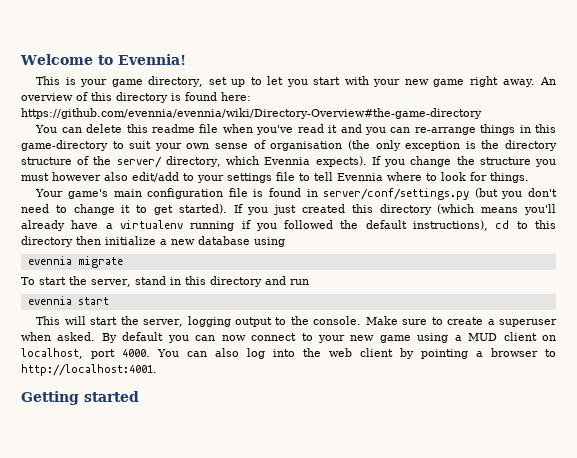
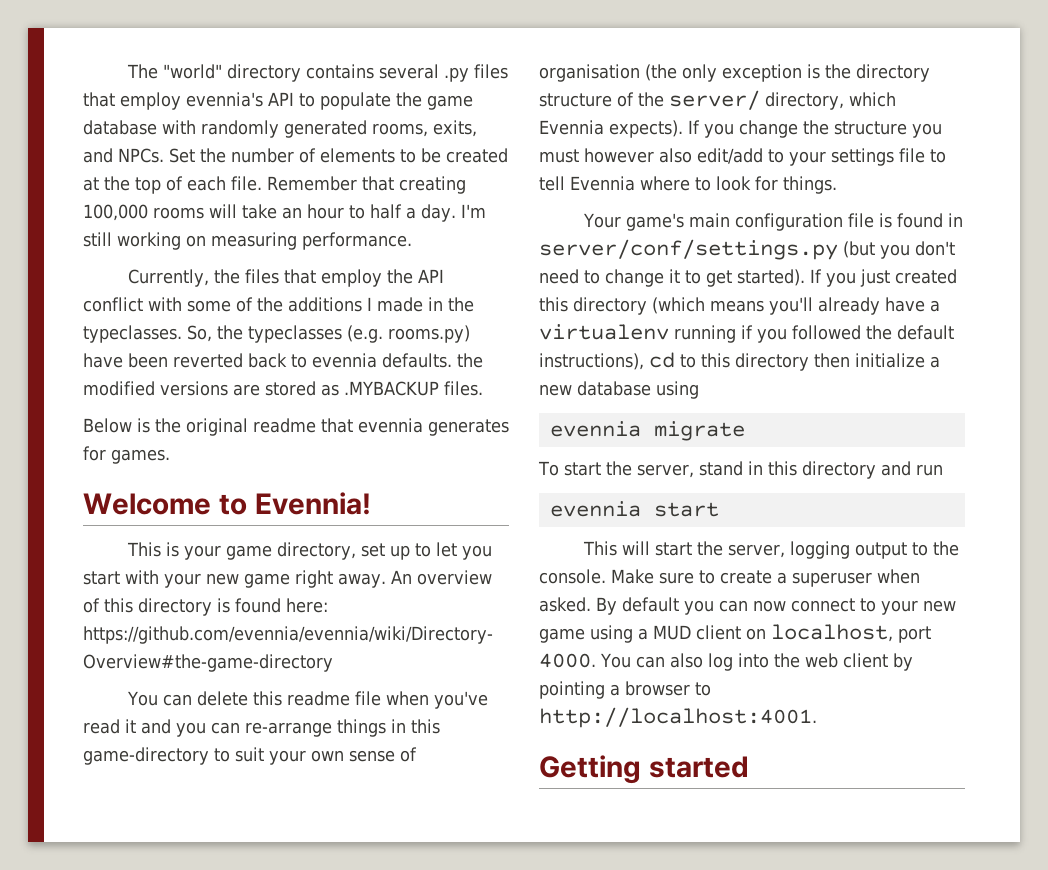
(20, 59) none -> [127,64,509,82] [83,92,473,110] [83,120,477,138] [83,148,508,163] [83,176,466,194] [83,204,486,222] [83,232,412,250] [128,269,445,287] [83,297,474,312] [83,325,470,343] [83,353,483,368] [83,381,483,396] [83,418,509,436] [83,446,170,464] The "world" directory contains several .py files that employ evennia's API to populate the game database with randomly generated rooms, exits, and NPCs. Set the number of elements to be created at the top of each file. Remember that creating 100,000 rooms will take an hour to half a day. I'm still working on measuring performance. // Currently, the files that employ the API conflict with some of the additions I made in the typeclasses. So, the typeclasses (e.g. rooms.py) have been reverted back to evennia defaults. the modified versions are stored as .MYBACKUP files. // Below is the original readme that evennia generates for games. //

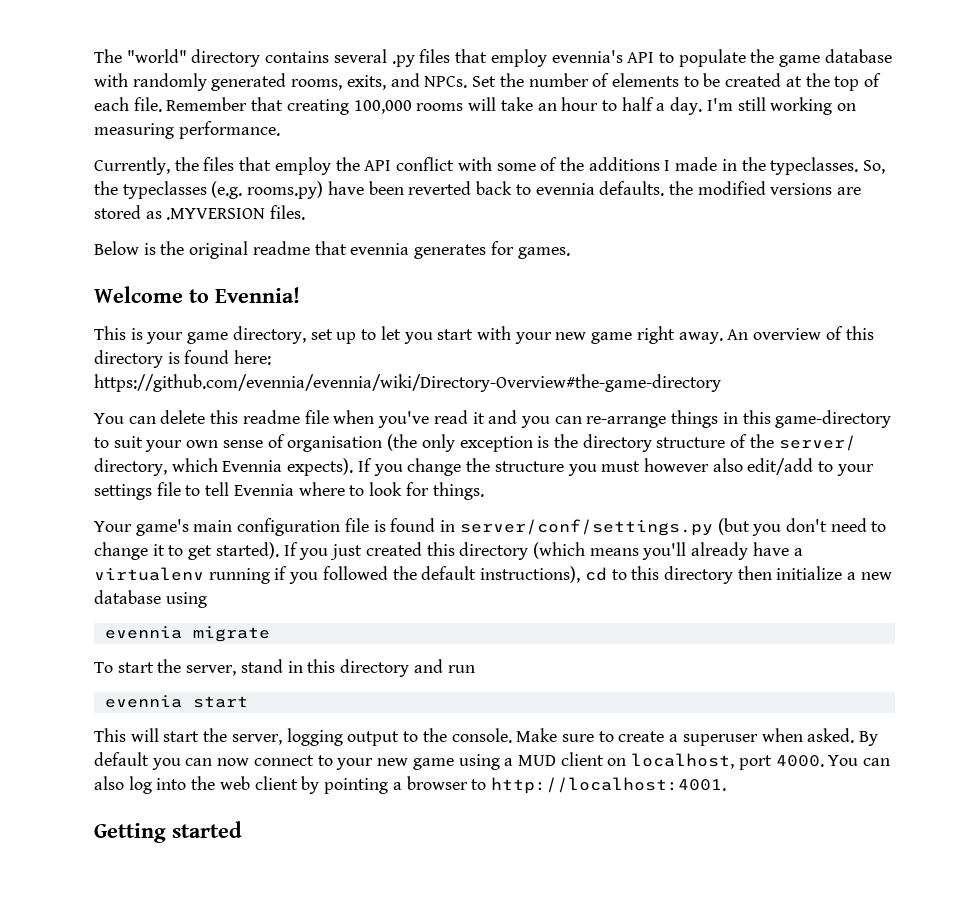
[344,381,439,396] .MYBACKUP -> [166,208,266,220] .MYVERSION

